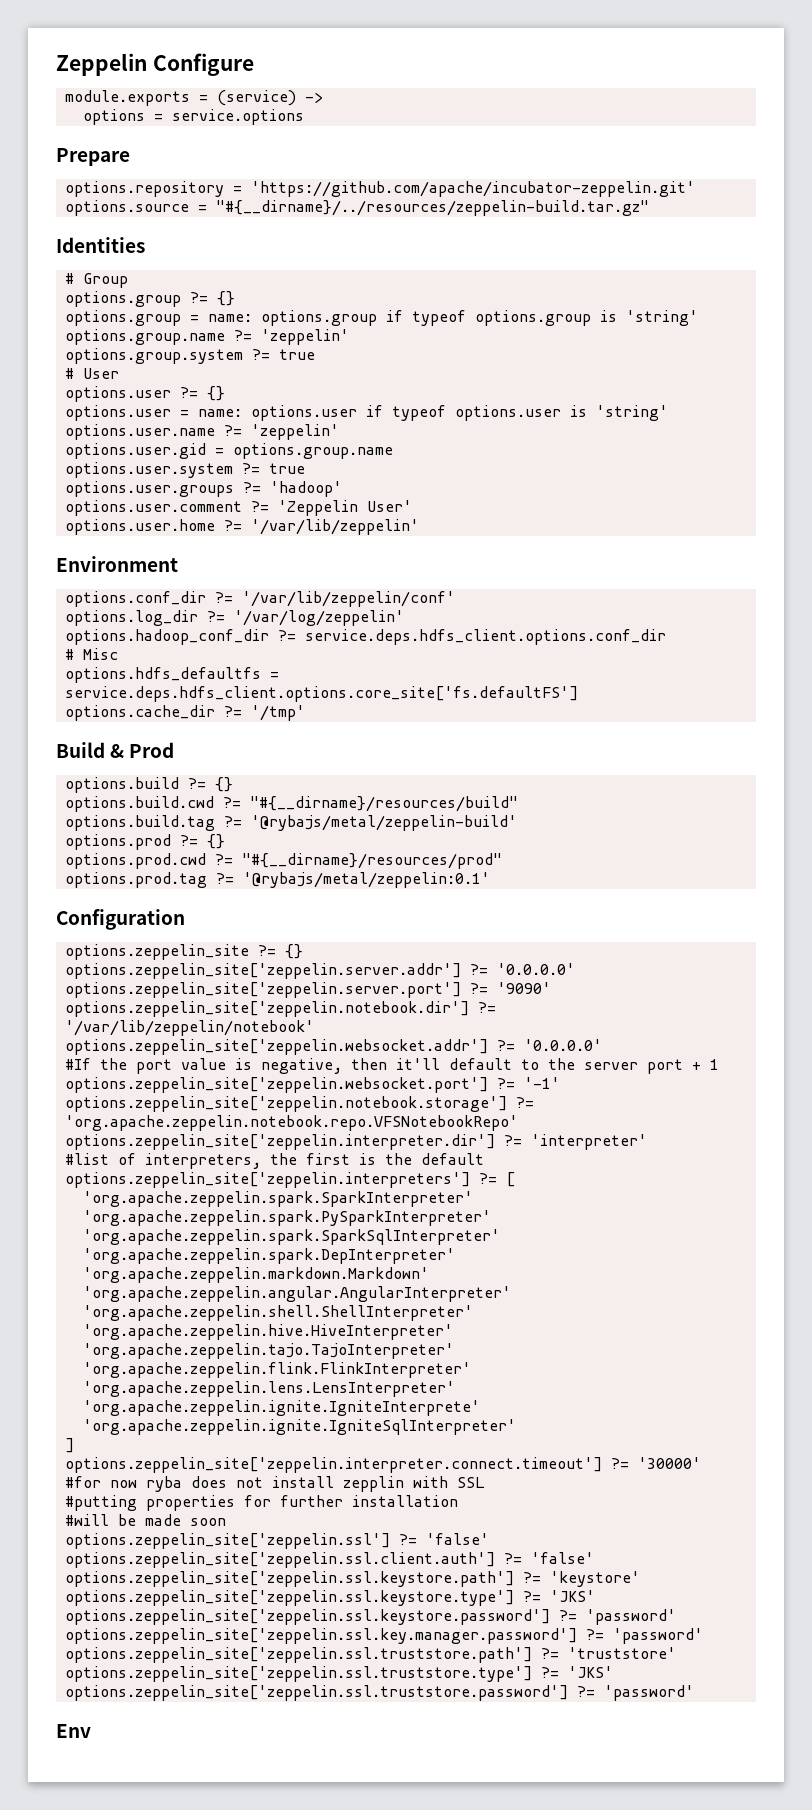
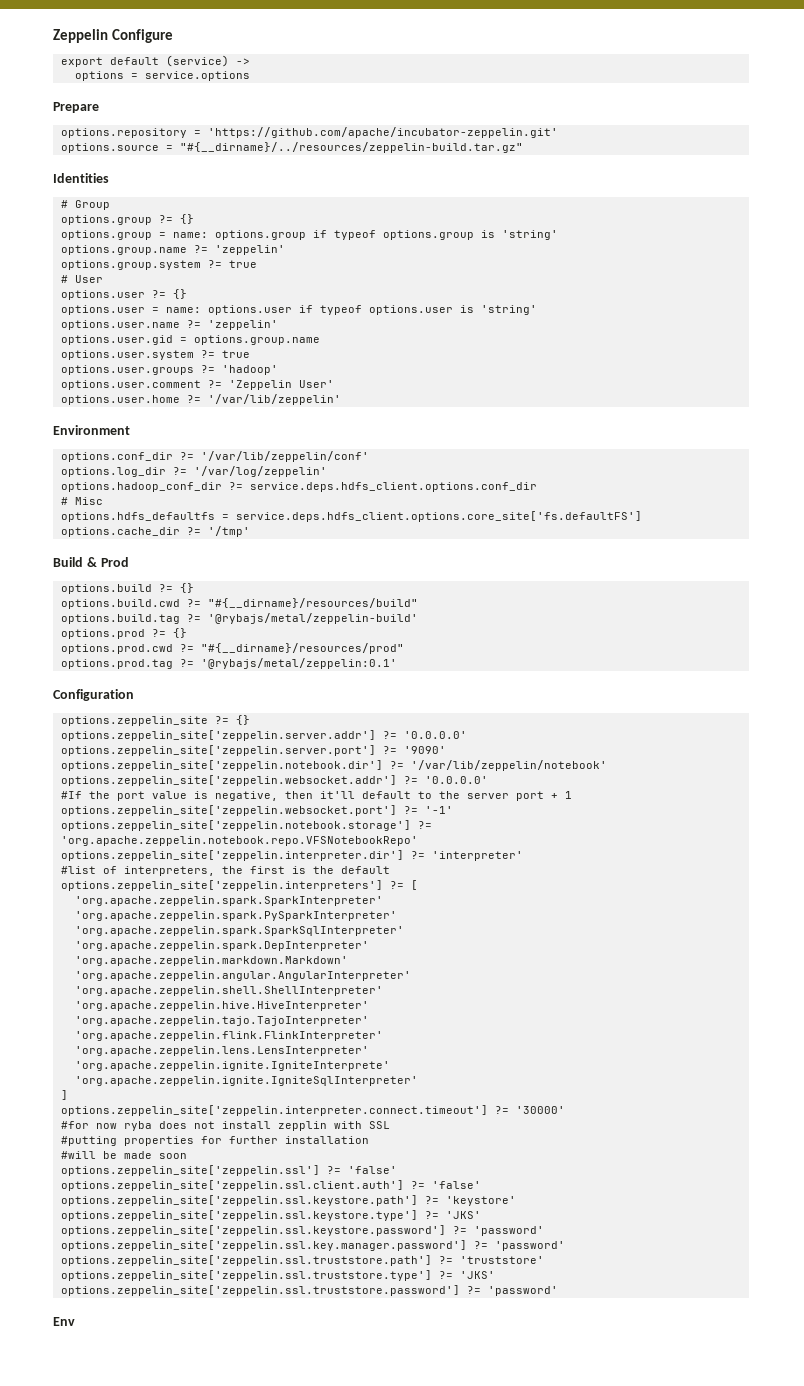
[65,90,208,106] module.exports = -> [60,57,159,67] export default

